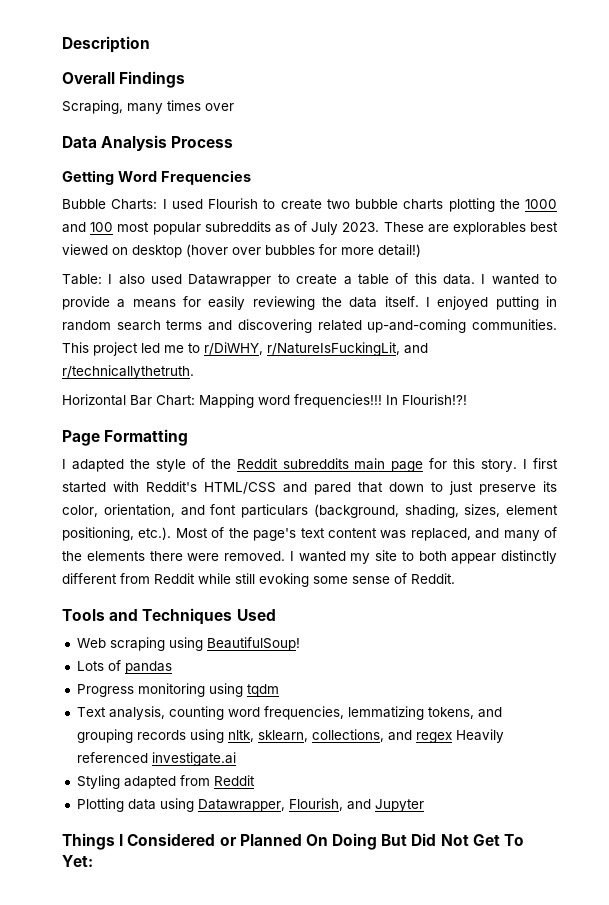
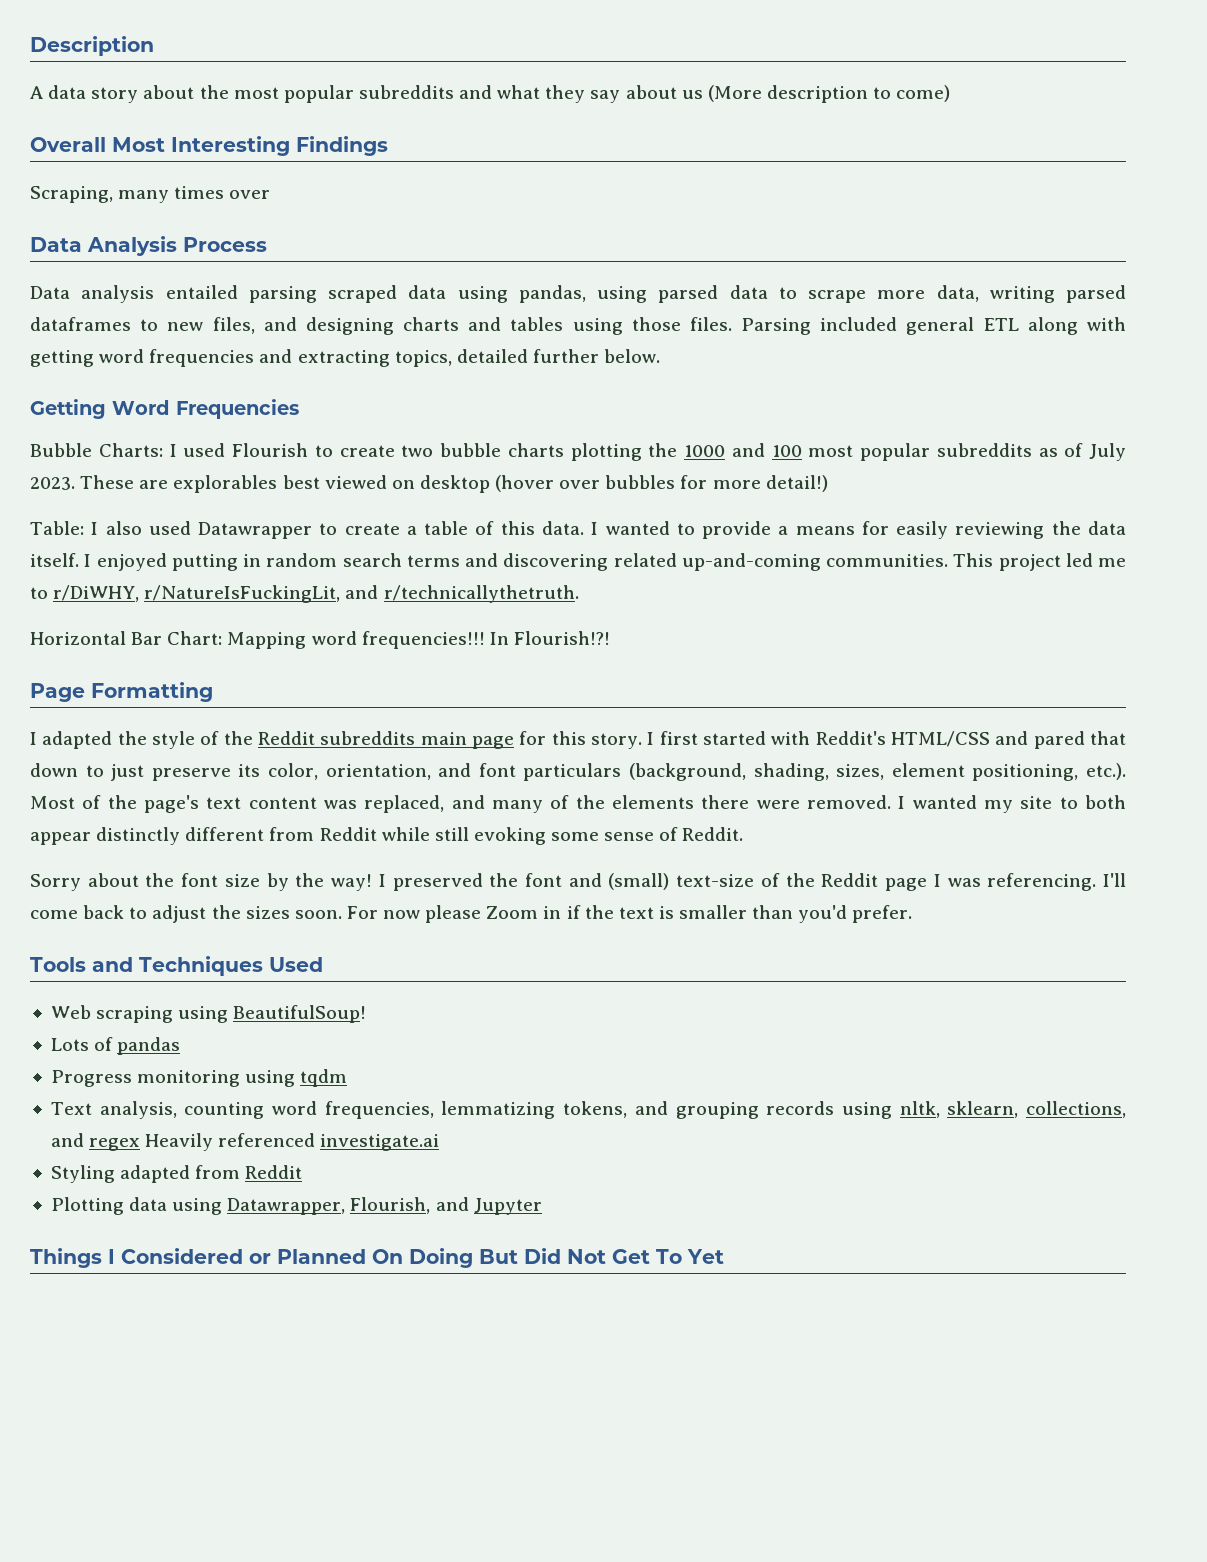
(150, 44) none -> [30,85,951,103] // A data story about the most popular subreddits and what they say about us (More description to come)
(115, 78) none -> [112,136,290,156] Most Interesting
(234, 142) none -> [30,285,1126,303] [30,317,1126,335] [30,349,661,367] // Data analysis entailed parsing scraped data using pandas, using parsed data to scrape more data, writing parsed dataframes to new files, and designing charts and tables using those files. Parsing included general ETL along with getting word frequencies and extracting topics, detailed further below.
(455, 578) none -> [30,873,1127,891] [30,905,913,923] // Sorry about the font size by the way! I preserved the font and (small) text-size of the Reddit page I was referencing. I'll come back to adjust the sizes soon. For now please Zoom in if the text is smaller than you'd prefer.
[62,855,93,867] Yet: -> [687,1249,724,1264] Yet

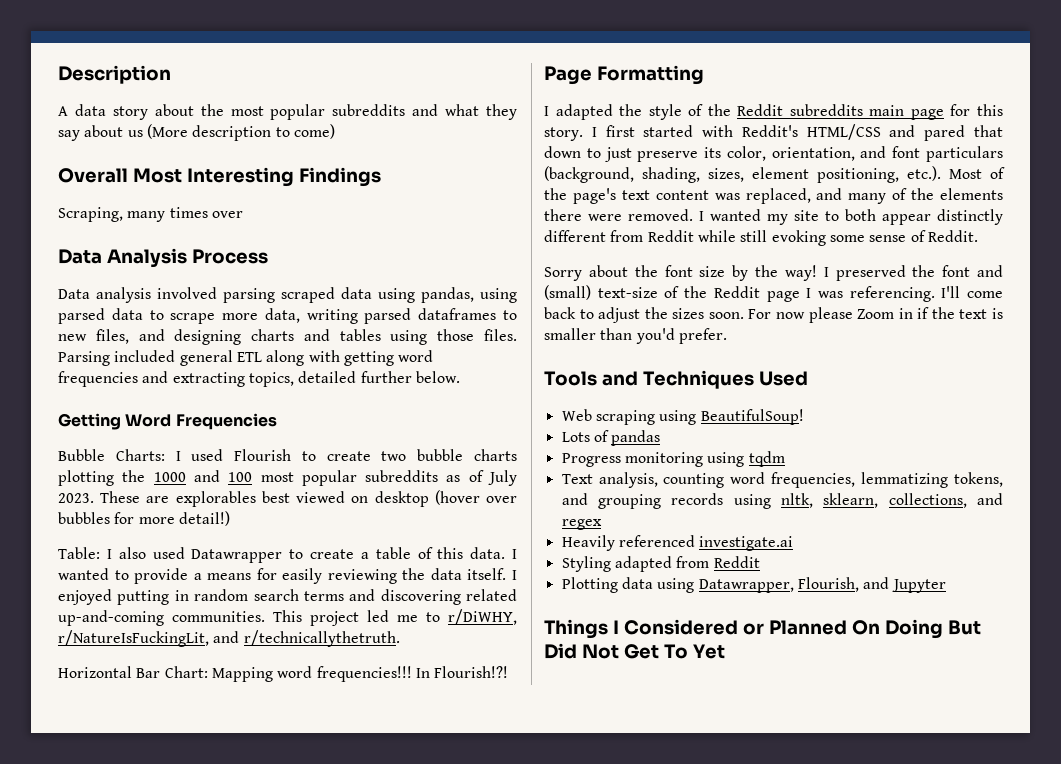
[165,285,238,299] entailed -> [157,287,217,299] involved
(141, 1144) none -> (602, 524) //

